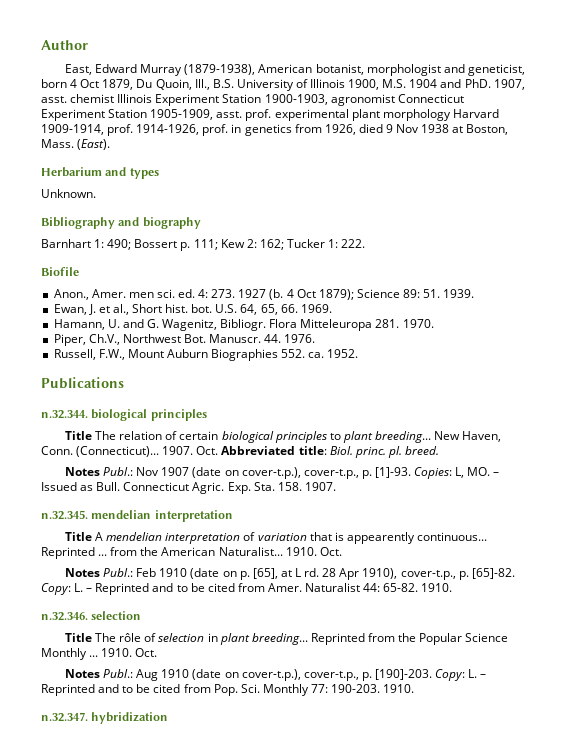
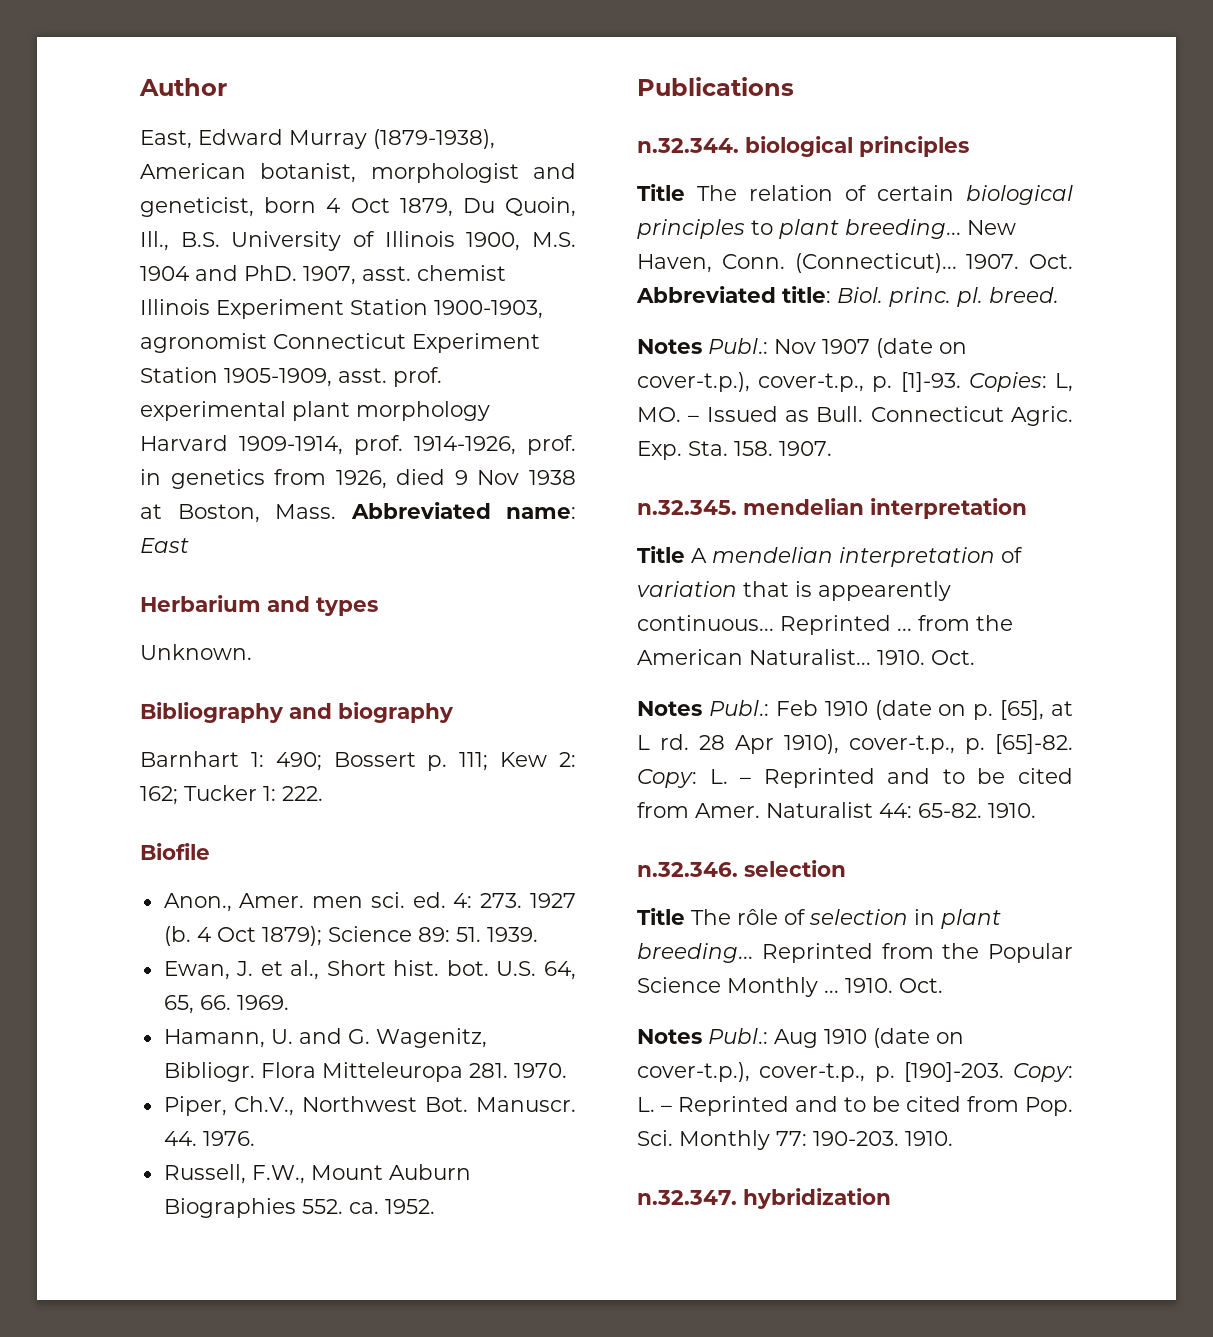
[77,139,111,150] (East). -> [350,502,576,519] [140,538,189,553] Abbreviated name: East

